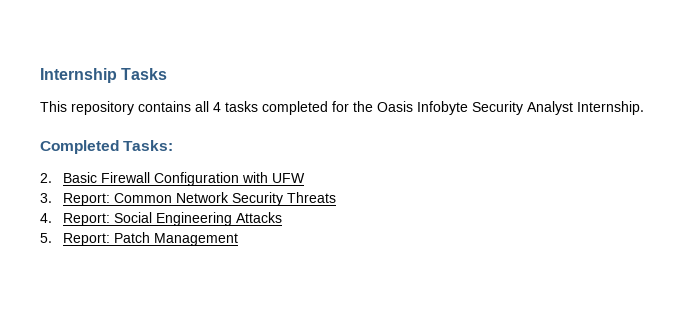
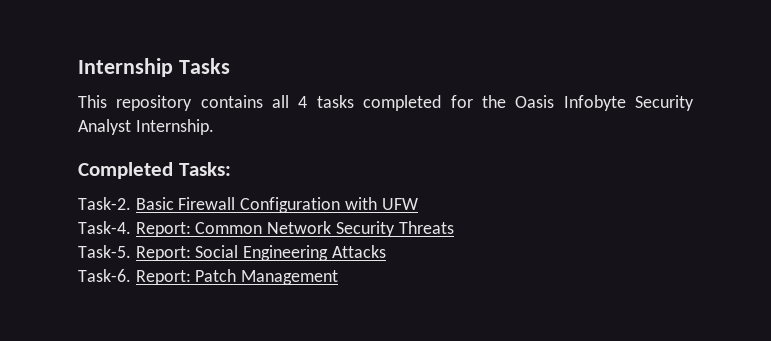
[40,173,52,183] 2. -> [78,197,131,210] Task-2.
[40,193,52,203] 3. -> [78,221,131,234] Task-4.
[40,213,52,223] 4. -> [78,245,131,258] Task-5.
[40,233,52,243] 5. -> [78,269,131,282] Task-6.

